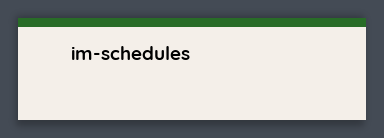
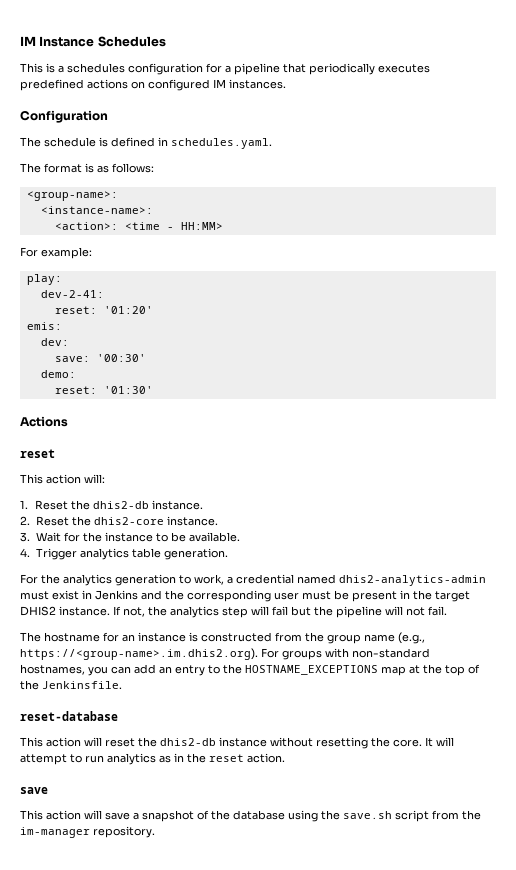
[71,46,190,60] im-schedules -> [20,36,166,47] [20,63,430,75] [20,79,286,91] [20,110,108,123] [20,137,272,149] [20,163,154,173] [26,191,118,201] [40,206,153,214] [54,222,223,230] [20,247,92,259] [26,274,62,285] [40,290,104,298] [54,306,153,314] [26,322,62,330] [40,338,69,346] [54,354,146,362] [40,370,76,378] [54,386,153,394] [20,416,68,427] [20,449,55,458] [20,474,105,484] [20,500,204,510] [20,516,218,526] [20,532,240,542] [20,548,228,560] [20,574,486,586] [20,590,470,602] [20,606,447,618] [20,632,425,644] [20,648,430,660] [20,664,480,676] [20,680,122,690] [20,711,118,721] [20,737,454,749] [20,753,285,765] [20,787,48,794] [20,810,481,822] [20,826,155,838] IM Instance Schedules // This is a schedules configuration for a pipeline that periodically executes predefined actions on configured IM instances. // Configuration // The schedule is defined in schedules.yaml. // The format is as follows: // <group-name>: // <instance-name>: // <action>: <time - HH:MM> // For example: // play: // dev-2-41: // reset: '01:20' // emis: // dev: // save: '00:30' // demo: // reset: '01:30' // Actions // reset // This action will: // 1. Reset the dhis2-db instance. // 2. Reset the dhis2-core instance. // 3. Wait for the instance to be available. // 4. Trigger analytics table generation. // For the analytics generation to work, a credential named dhis2-analytics-admin must exist in Jenkins and the corresponding user must be present in the target DHIS2 instance. If not, the analytics step will fail but the pipeline will not fail. // The hostname for an instance is constructed from the group name (e.g., https://<group-name>.im.dhis2.org). For groups with non-standard hostnames, you can add an entry to the HOSTNAME_EXCEPTIONS map at the top of the Jenkinsfile. // reset-database // This action will reset the dhis2-db instance without resetting the core. It will attempt to run analytics as in the reset action. // save // This action will save a snapshot of the database using the save.sh script from the im-manager repository.

